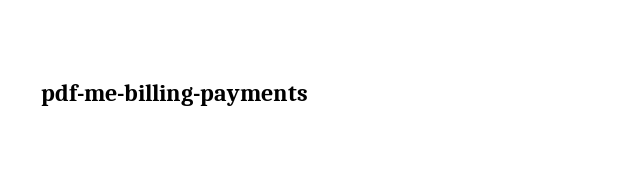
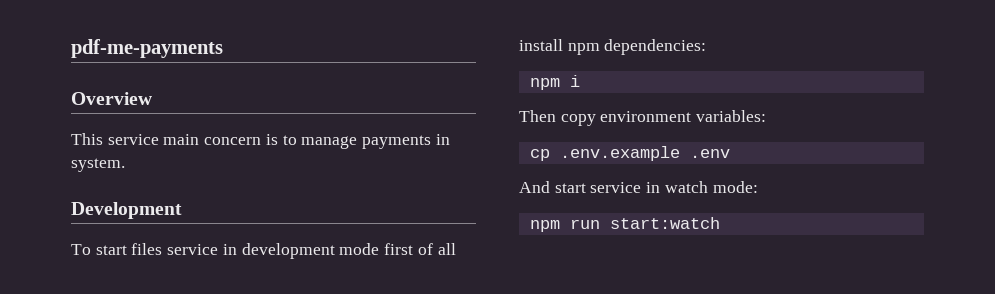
[41,84,308,106] pdf-me-billing-payments -> [71,39,223,58] [71,92,152,105] [71,133,450,149] [71,158,125,172] [71,202,182,219] [71,243,456,259] [519,39,707,55] [529,75,580,90] [519,110,767,126] [529,146,730,161] [519,181,758,193] [529,217,720,232] pdf-me-payments // Overview // This service main concern is to manage payments in system. // Development // To start files service in development mode first of all install npm dependencies: // npm i // Then copy environment variables: // cp .env.example .env // And start service in watch mode: // npm run start:watch

